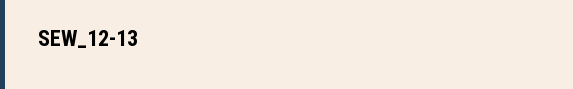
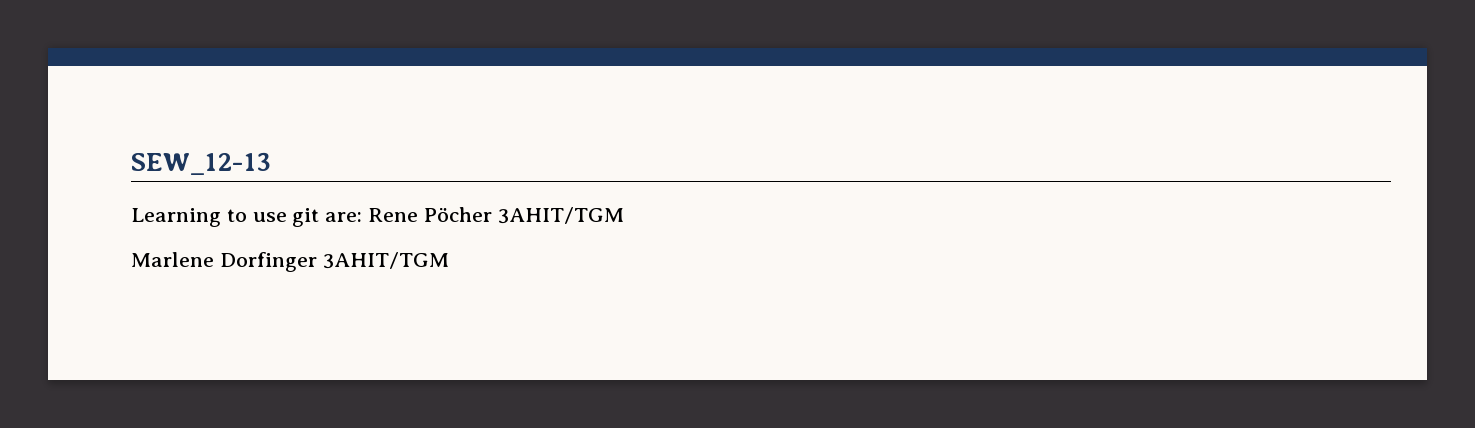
(138, 39) none -> [131,207,624,227] [131,252,449,272] // Learning to use git are: Rene Pöcher 3AHIT/TGM // Marlene Dorfinger 3AHIT/TGM

